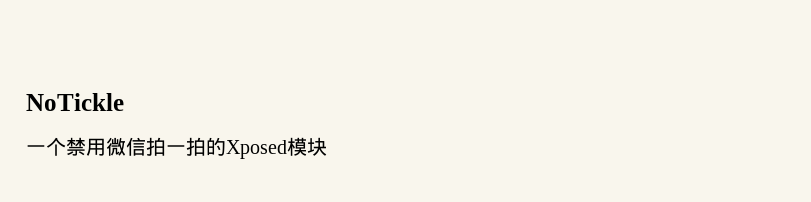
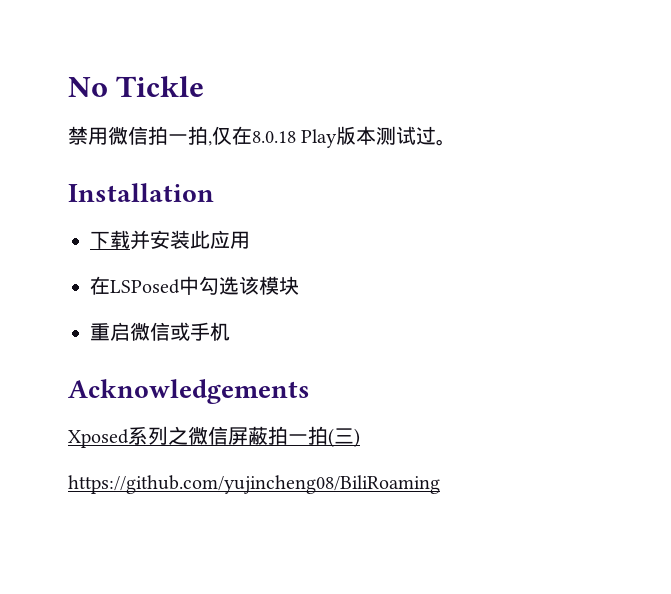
[26,93,124,111] [26,137,66,156] NoTickle // 一个 -> [68,76,205,97] No Tickle //
[206,137,327,159] 的Xposed模块 -> [208,126,457,148] [68,183,214,202] [90,230,250,250] [90,276,299,295] [90,322,230,341] [68,379,310,404] [68,426,360,448] [68,475,440,494] ,仅在8.0.18 Play版本测试过。 // Installation // 下载并安装此应用 // 在LSPosed中勾选该模块 // 重启微信或手机 // Acknowledgements // Xposed系列之微信屏蔽拍一拍(三) // https://github.com/yujincheng08/BiliRoaming

